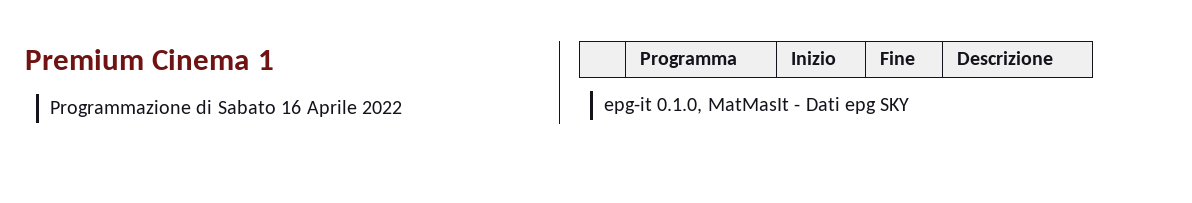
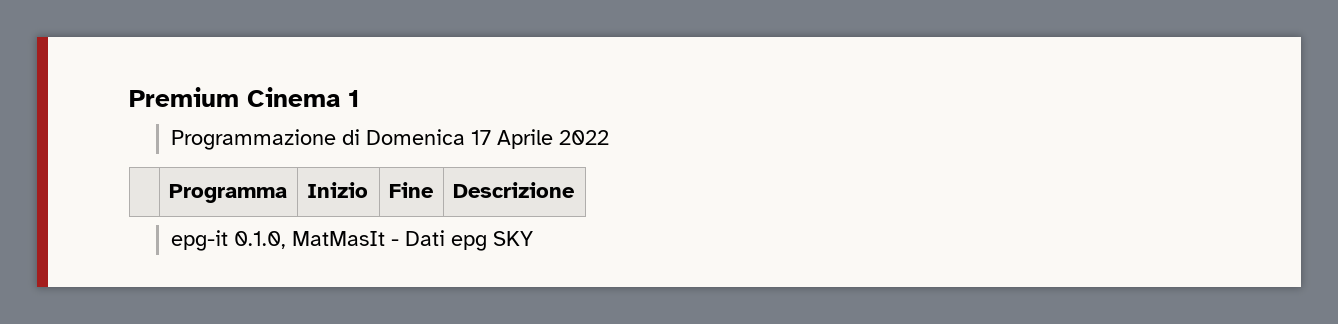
[217,100,302,114] Sabato 16 -> [366,129,492,145] Domenica 17

